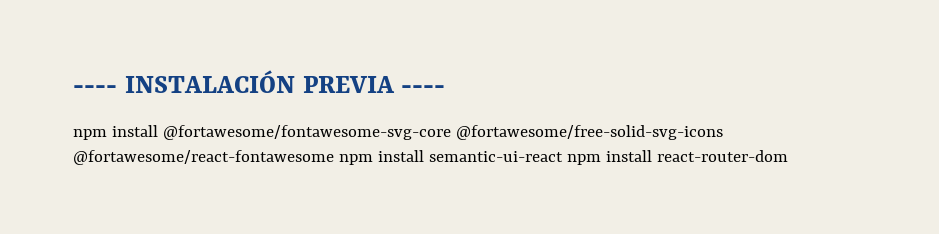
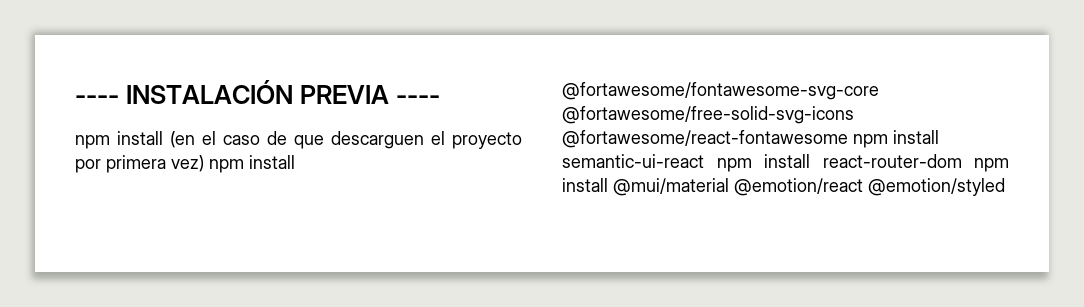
(158, 131) none -> [170,131,522,149] [75,155,295,173] (en el caso de que descarguen el proyecto por primera vez) npm install
(788, 156) none -> [974,158,1009,172] [562,178,1005,196] npm install @mui/material @emotion/react @emotion/styled

